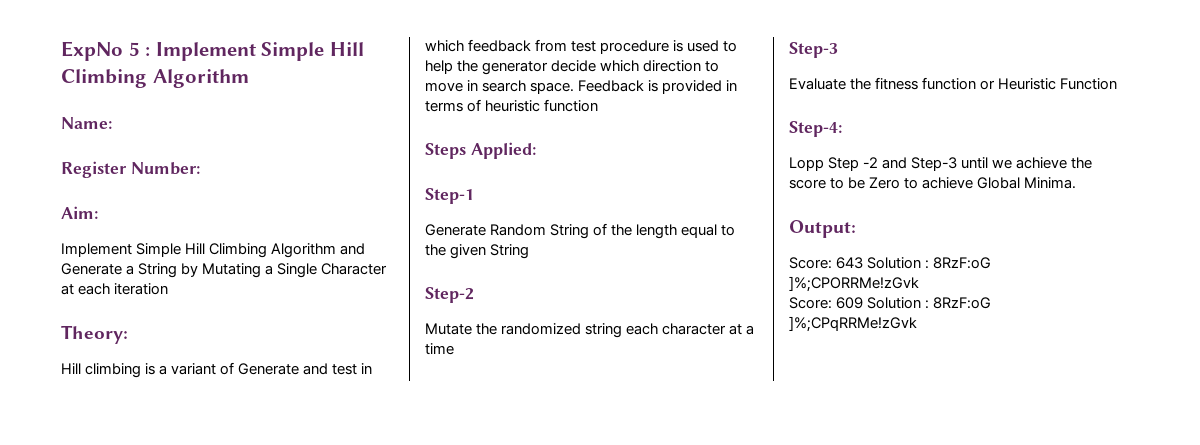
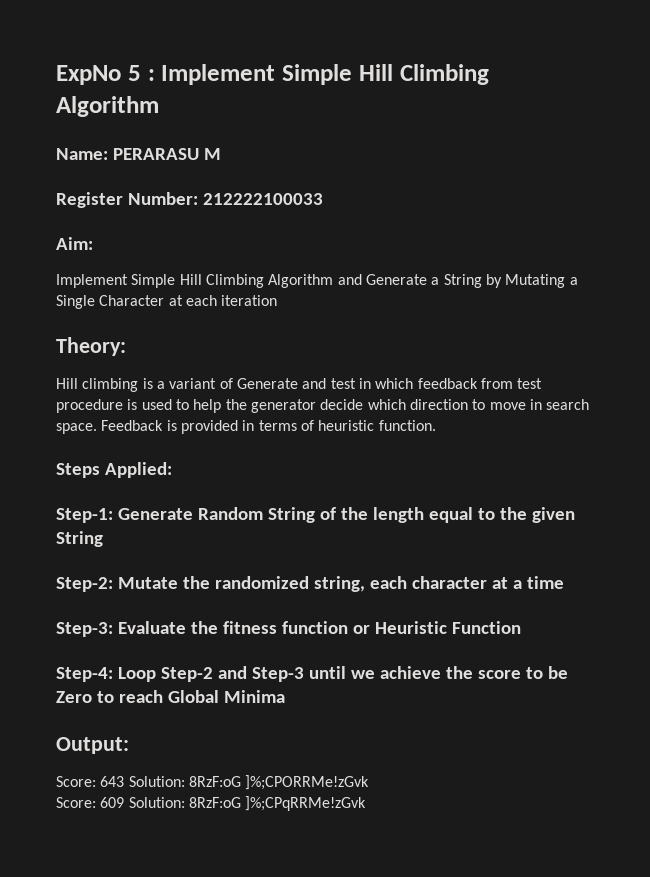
(112, 123) none -> [112,148,221,160] PERARASU M
(200, 168) none -> [202,193,323,205] 212222100033
[544,99,599,112] function -> [378,420,436,431] function.
[425,188,474,204] Step-1 // -> [56,508,113,523] Step-1:
[425,287,474,303] Step-2 // -> [56,577,113,592] Step-2:
[585,323,623,338] string -> [313,576,365,592] string,
[789,42,838,58] Step-3 // -> [56,622,113,637] Step-3:
[789,157,879,171] // Lopp Step -2 -> [117,667,213,682] Loop Step-2
[922,177,1077,189] achieve Global Minima. -> [118,690,285,703] reach Global Minima
[867,257,930,269] Solution : -> [128,776,185,787] Solution:
[867,297,930,309] Solution : -> [128,797,185,808] Solution:

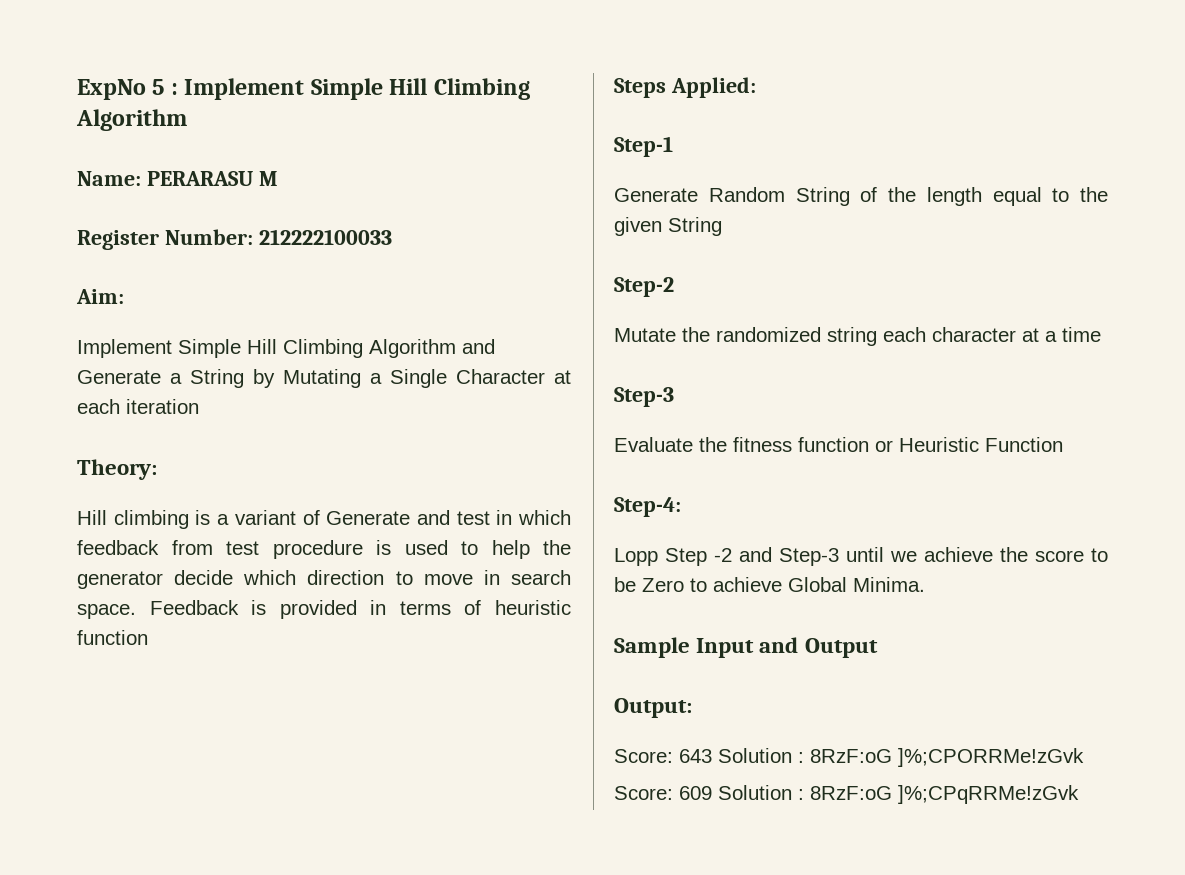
[378,420,436,431] function. -> [77,630,148,645] function
[56,508,113,523] Step-1: -> [614,136,673,157] Step-1 //
[56,577,113,592] Step-2: -> [614,277,674,297] Step-2 //
[313,576,365,592] string, -> [827,327,877,346] string
[56,622,113,637] Step-3: -> [614,387,674,407] Step-3 //
[117,667,213,682] Loop Step-2 -> [614,548,732,566] // Lopp Step -2
[118,690,285,703] reach Global Minima -> [713,577,925,592] [614,637,878,658] achieve Global Minima. // Sample Input and Output
[128,776,185,787] Solution: -> [718,748,804,763] Solution :
[128,797,185,808] Solution: -> [718,785,804,800] Solution :

